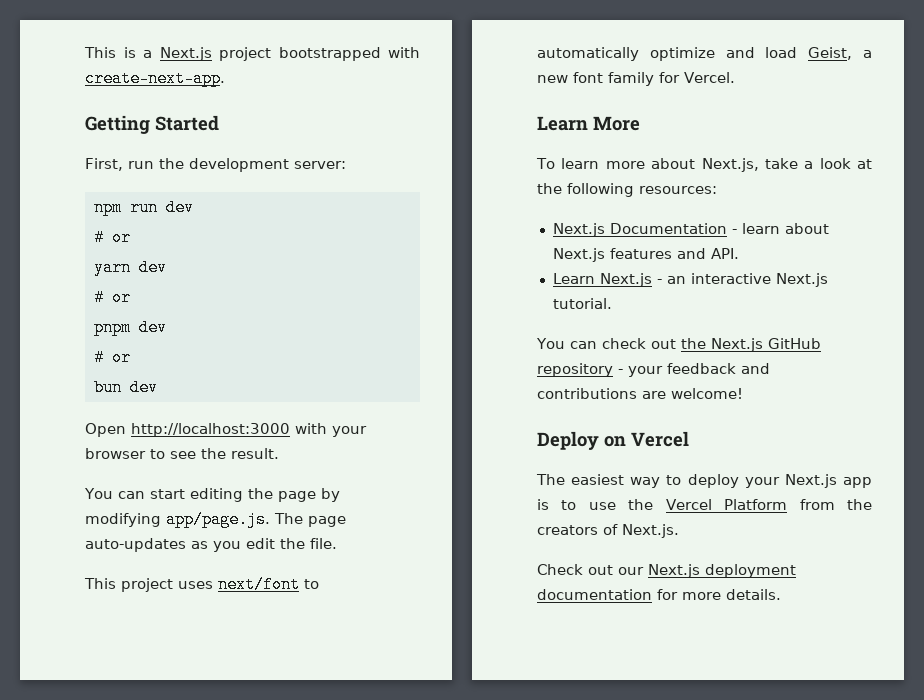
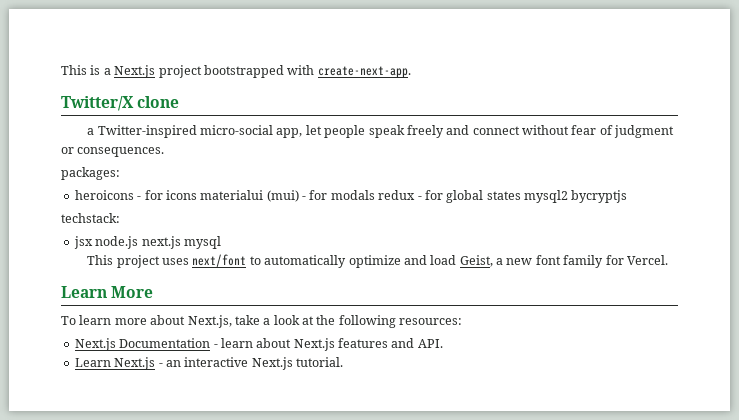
[85,115,219,134] [85,158,346,172] [93,199,194,216] [93,229,131,246] [93,259,167,276] [93,289,131,306] [93,319,167,336] [93,349,131,366] [93,379,158,396] [85,423,367,437] [85,448,279,459] [84,488,340,502] [85,511,346,528] [85,538,337,552] Getting Started // First, run the development server: // npm run dev // # or // yarn dev // # or // pnpm dev // # or // bun dev // Open http://localhost:3000 with your browser to see the result. // You can start editing the page by modifying app/page.js. The page auto-updates as you edit the file. -> [61,96,180,111] [87,125,675,138] [61,147,165,157] [61,167,120,180] [74,190,628,203] [61,213,120,223] [73,236,221,249] Twitter/X clone // a Twitter-inspired micro-social app, let people speak freely and connect without fear of judgment or consequences. // packages: // heroicons - for icons materialui (mui) - for modals redux - for global states mysql2 bycryptjs // techstack: // jsx node.js next.js mysql
[536,338,821,352] [537,363,770,377] [537,388,743,399] [537,431,689,450] [536,474,872,488] [537,499,872,510] [537,524,679,538] [537,564,796,578] [537,589,781,600] // You can check out the Next.js GitHub repository - your feedback and contributions are welcome! // Deploy on Vercel // The easiest way to deploy your Next.js app is to use the Vercel Platform from the creators of Next.js. // Check out our Next.js deployment documentation for more details. -> (343, 362) none

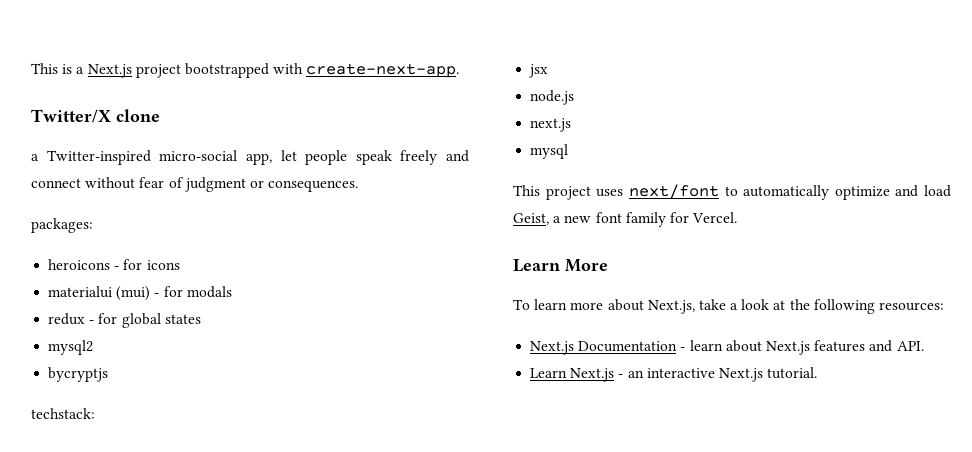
(197, 195) none -> (180, 265) //
(375, 195) none -> (232, 292) //
(521, 195) none -> (201, 319) //
(568, 196) none -> (94, 347) //
(93, 242) none -> (549, 71) //
(139, 242) none -> (575, 97) //
(181, 242) none -> (572, 125) //

